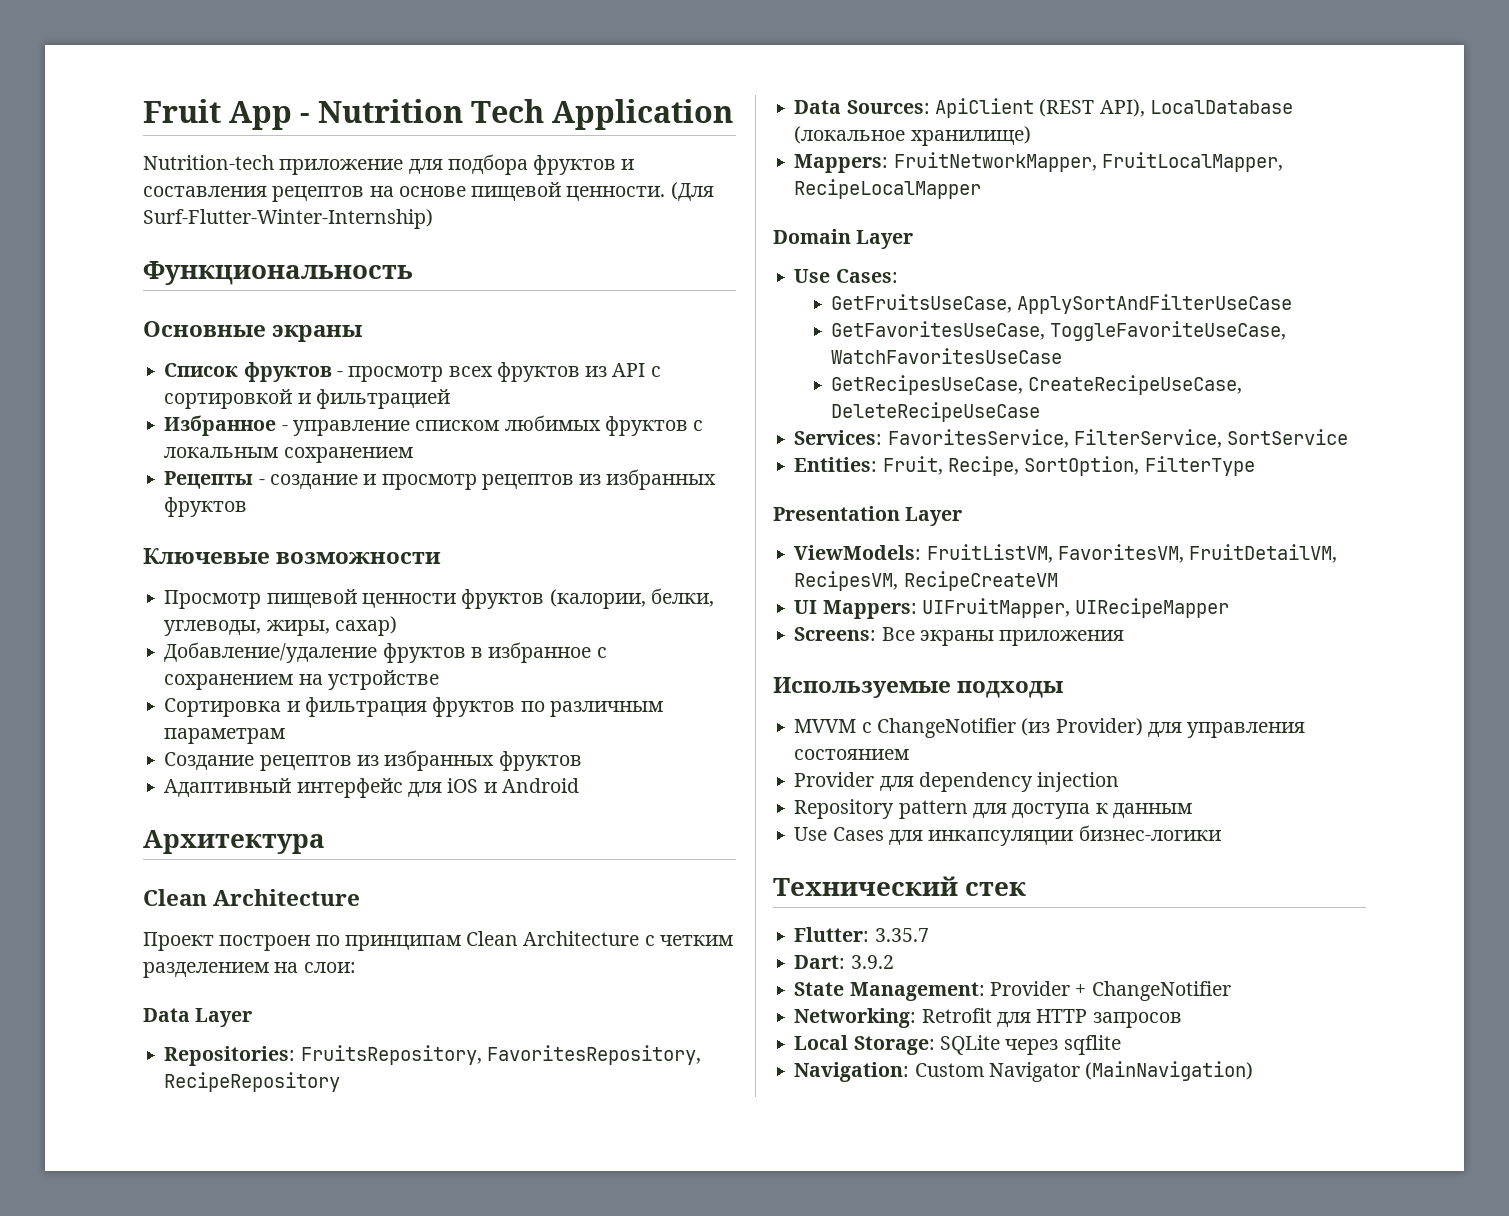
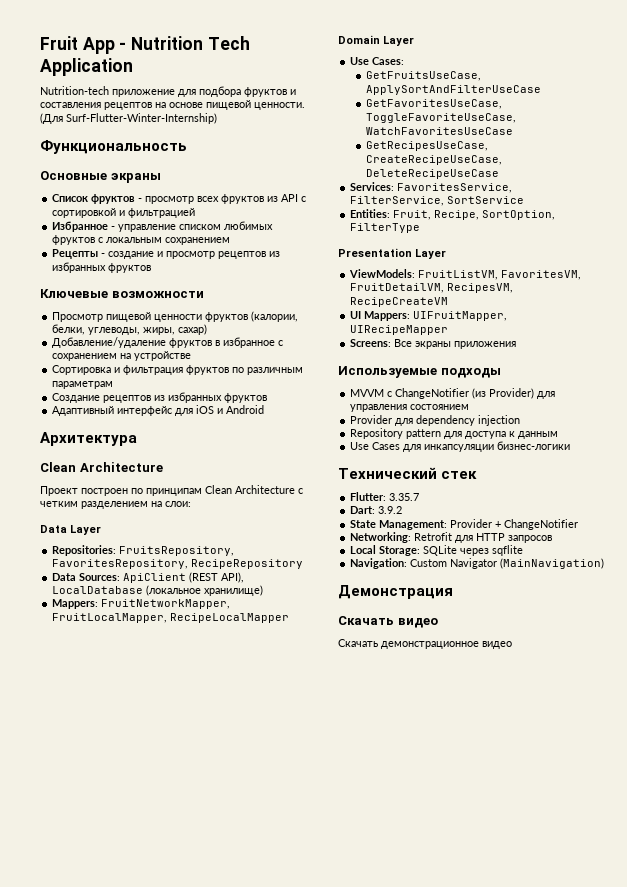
(1254, 1071) none -> [338,585,453,599] [338,616,438,628] [338,639,512,649] // Демонстрация // Скачать видео // Скачать демонстрационное видео

